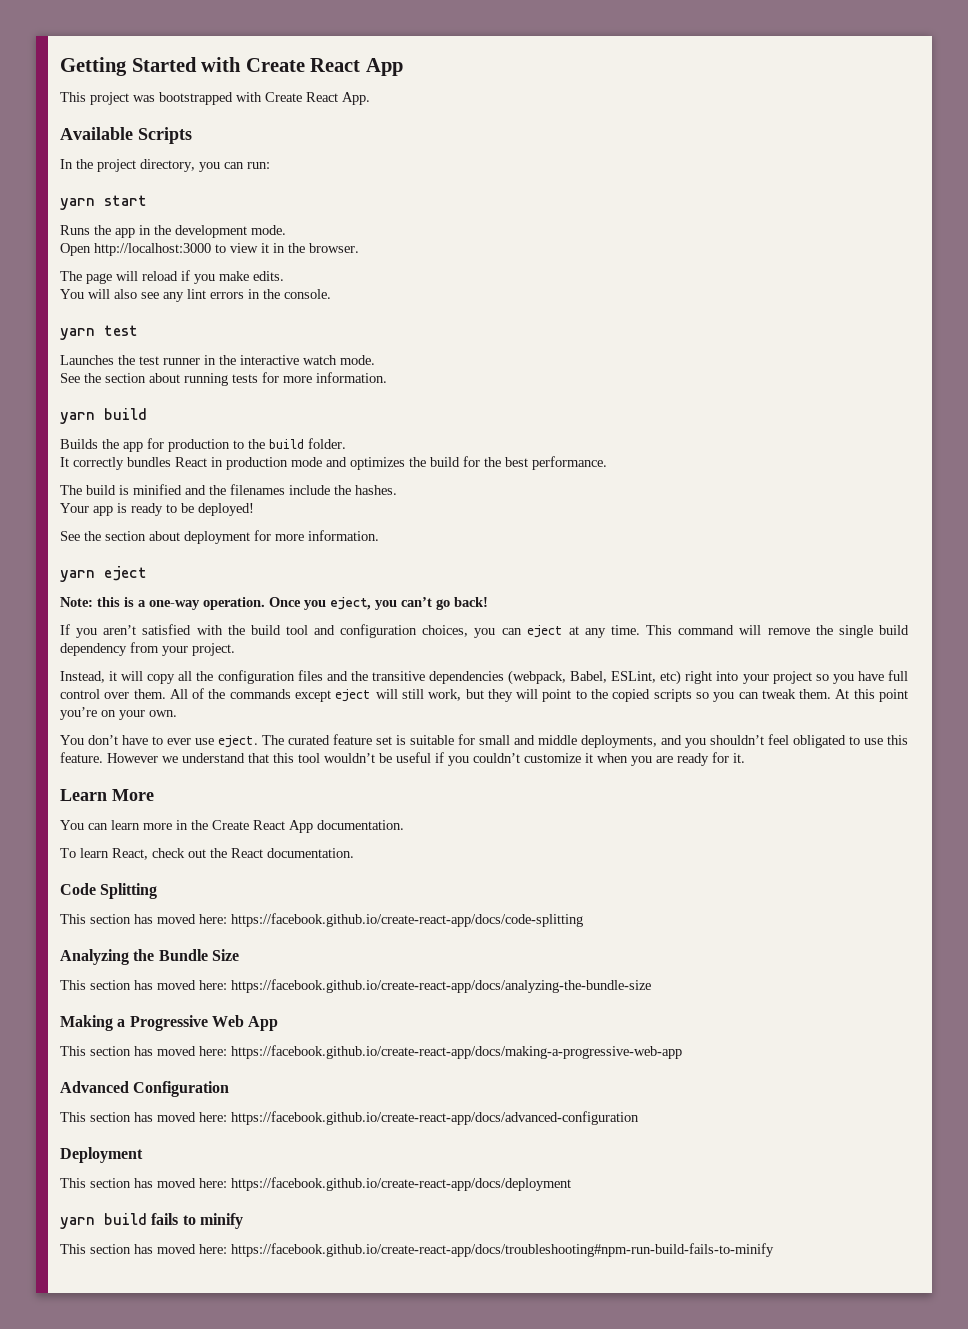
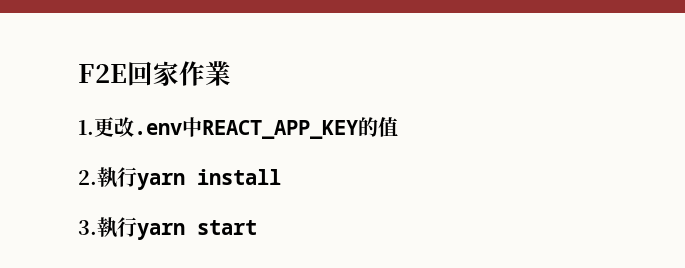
[60,57,403,76] [60,92,370,105] [60,127,192,144] [60,159,270,172] [60,195,147,210] [60,225,286,238] [60,243,359,256] [60,270,284,284] [60,289,331,302] [60,325,138,340] [60,355,375,365] [60,372,387,386] [60,408,147,424] [60,438,346,452] [60,456,607,470] [60,484,397,495] [60,503,254,516] [60,530,379,544] [60,566,147,582] [60,597,488,610] [60,624,910,638] [60,642,235,656] [60,670,908,685] [60,688,909,702] [60,707,177,720] [60,734,908,748] [60,752,745,766] [60,789,154,801] [60,820,404,833] [60,848,354,860] [60,883,158,899] [60,913,583,927] [60,949,239,965] [60,979,651,993] [60,1015,279,1031] [60,1045,682,1059] [60,1081,230,1097] [60,1111,639,1125] [60,1147,143,1163] [60,1177,571,1191] [60,1213,243,1229] [60,1243,774,1257] Getting Started with Create React App // This project was bootstrapped with Create React App. // Available Scripts // In the project directory, you can run: // yarn start // Runs the app in the development mode. // Open http://localhost:3000 to view it in the browser. // The page will reload if you make edits. // You will also see any lint errors in the console. // yarn test // Launches the test runner in the interactive watch mode. // See the section about running tests for more information. // yarn build // Builds the app for production to the build folder. // It correctly bundles React in production mode and optimizes the build for the best performance. // The build is minified and the filenames include the hashes. // Your app is ready to be deployed! // See the section about deployment for more information. // yarn eject // Note: this is a one-way operation. Once you eject, you can’t go back! // If you aren’t satisfied with the build tool and configuration choices, you can eject at any time. This command will remove the single build dependency from your project. // Instead, it will copy all the configuration files and the transitive dependencies (webpack, Babel, ESLint, etc) right into your project so you have full control over them. All of the commands except eject will still work, but they will point to the copied scripts so you can tweak them. At this point you’re on your own. // You don’t have to ever use eject. The curated feature set is suitable for small and middle deployments, and you shouldn’t feel obligated to use this feature. However we understand that this tool wouldn’t be useful if you couldn’t customize it when you are ready for it. // Learn More // You can learn more in the Create React App documentation. // To learn React, check out the React documentation. // Code Splitting // This section has moved here: https://facebook.github.io/create-react-app/docs/code-splitting // Analyzing the Bundle Size // This section has moved here: https://facebook.github.io/create-react-app/docs/analyzing-the-bundle-size // Making a Progressive Web App // This section has moved here: https://facebook.github.io/create-react-app/docs/making-a-progressive-web-app // Advanced Configuration // This section has moved here: https://facebook.github.io/create-react-app/docs/advanced-configuration // Deployment // This section has moved here: https://facebook.github.io/create-react-app/docs/deployment // yarn build fails to minify // This section has moved here: https://facebook.github.io/create-react-app/docs/troubleshooting#npm-run-build-fails-to-minify -> [78,61,231,86] [78,117,398,139] [78,167,281,190] [78,217,257,240] F2E回家作業 // 1.更改.env中REACT_APP_KEY的值 // 2.執行yarn install // 3.執行yarn start

